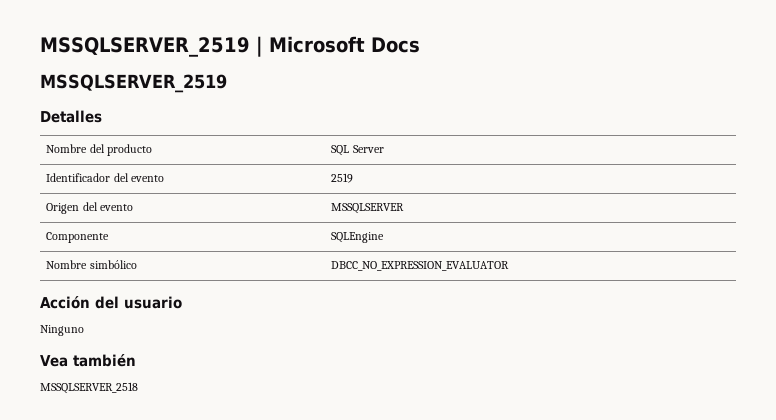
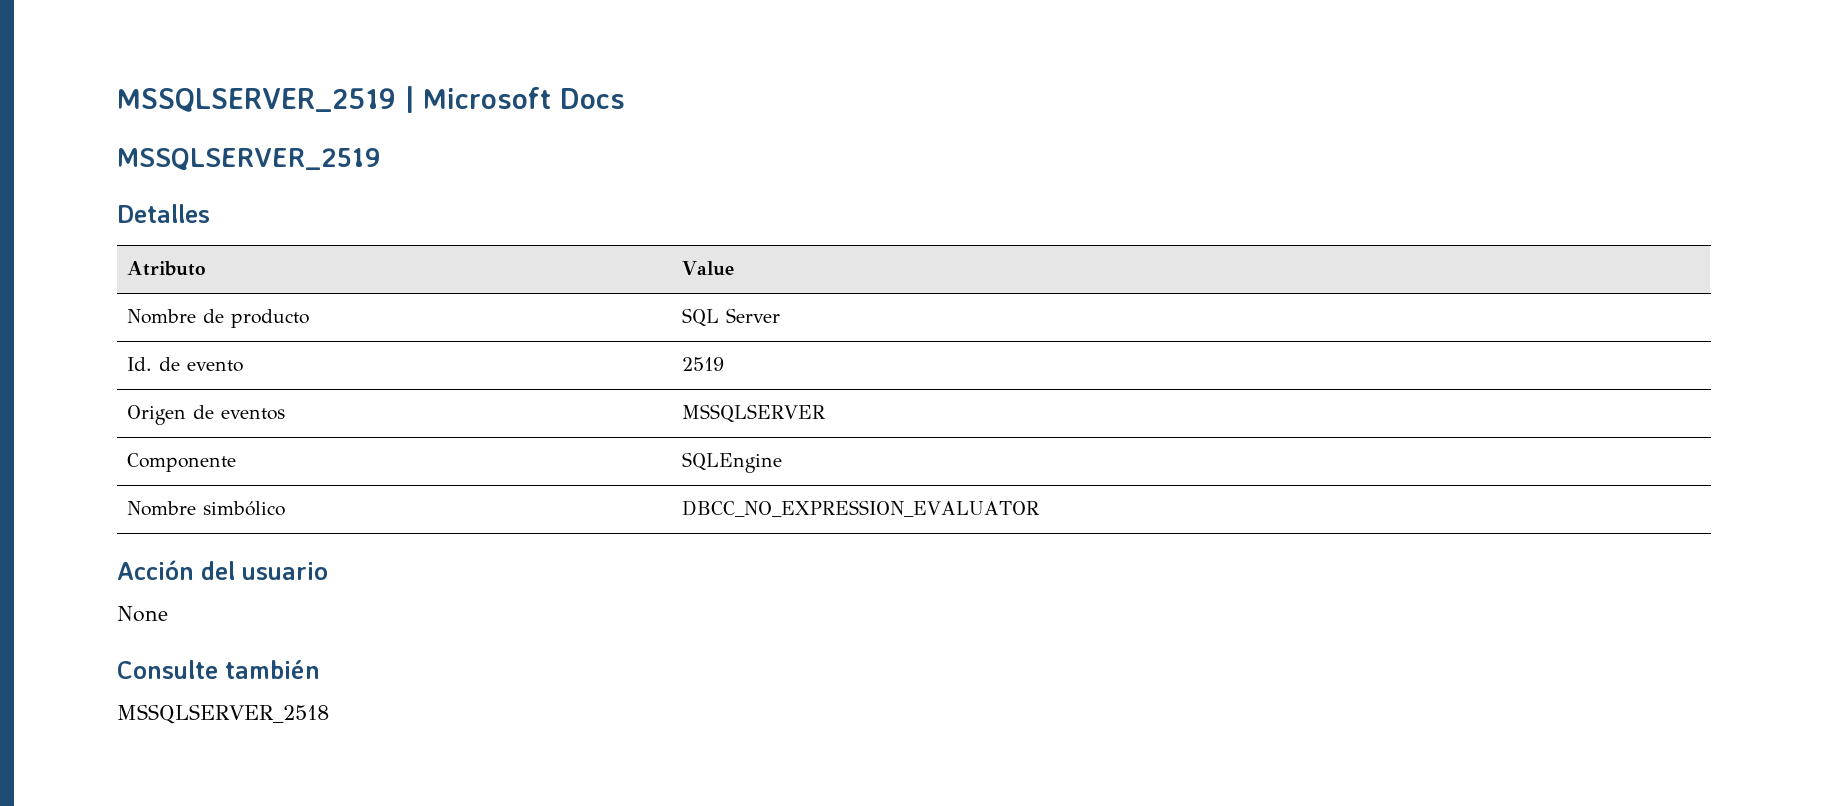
[46,144,105,153] // Nombre del -> [126,261,206,276] [681,261,734,276] [126,309,224,324] // Atributo | Value // Nombre de
[46,173,129,182] Identificador del -> [126,357,180,371] Id. de
[82,202,133,211] del evento -> [192,405,285,420] de eventos
[40,325,84,336] [40,355,68,367] Ninguno // Vea -> [117,606,168,622] [117,660,218,679] None // Consulte

